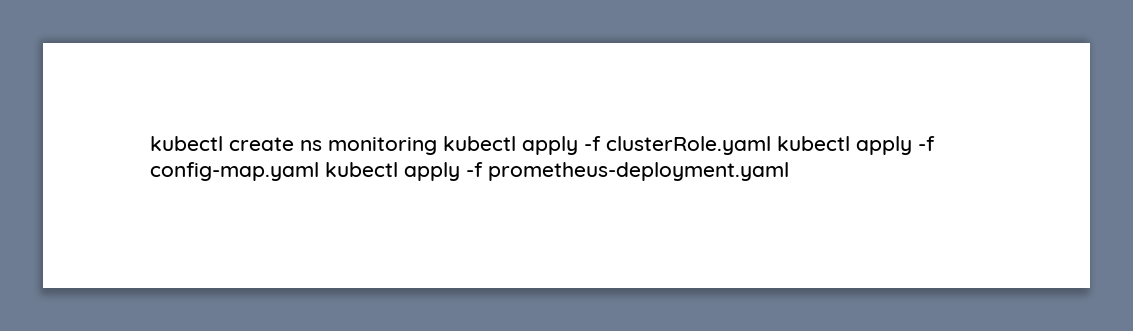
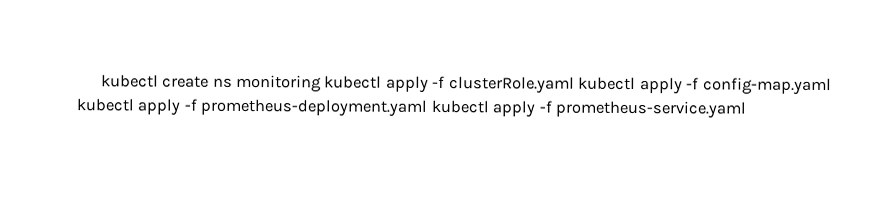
(789, 171) none -> [430,99,748,119] kubectl apply -f prometheus-service.yaml

